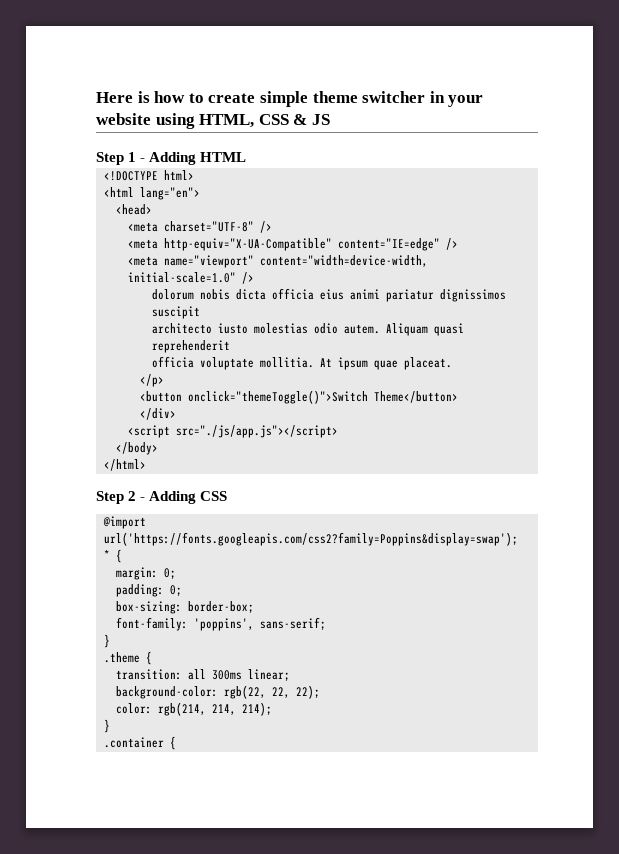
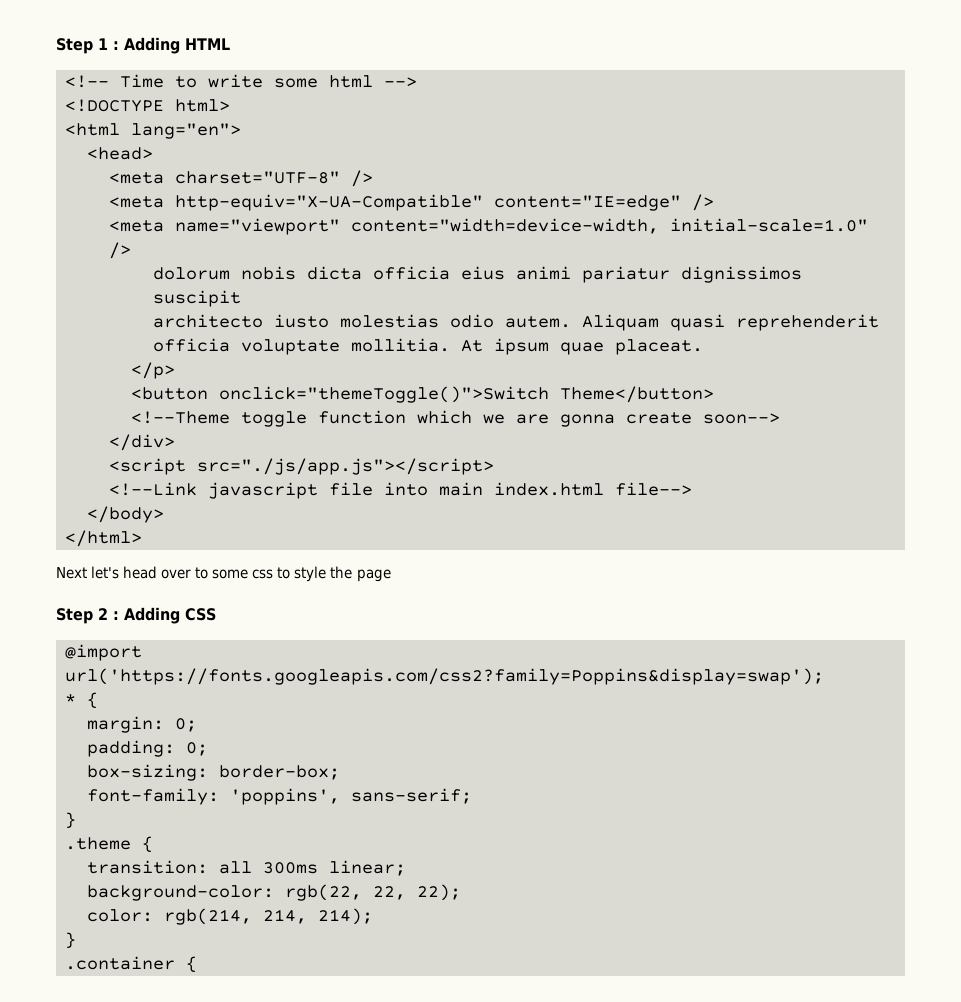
[96,91,484,107] [96,113,330,129] Here is how to create simple theme switcher in your website using HTML, CSS & JS // -> (56, 46) none
[140,158,146,162] - -> [113,41,119,50] :
(247, 157) none -> [65,74,417,88] // <!-- Time to write some html -->
[139,408,176,420] [127,425,338,438] [115,442,158,455] [103,459,146,471] </div> // <script src="./js/app.js"></script> // </body> // </html> -> [131,410,780,427] [109,434,175,451] [109,458,494,475] [109,482,692,499] [87,506,164,523] [65,530,142,547] [56,566,391,582] <!--Theme toggle function which we are gonna create soon--> // </div> // <script src="./js/app.js"></script> // <!--Link javascript file into main index.html file--> // </body> // </html> // Next let's head over to some css to style the page
[140,497,146,501] - -> [113,611,119,620] :

